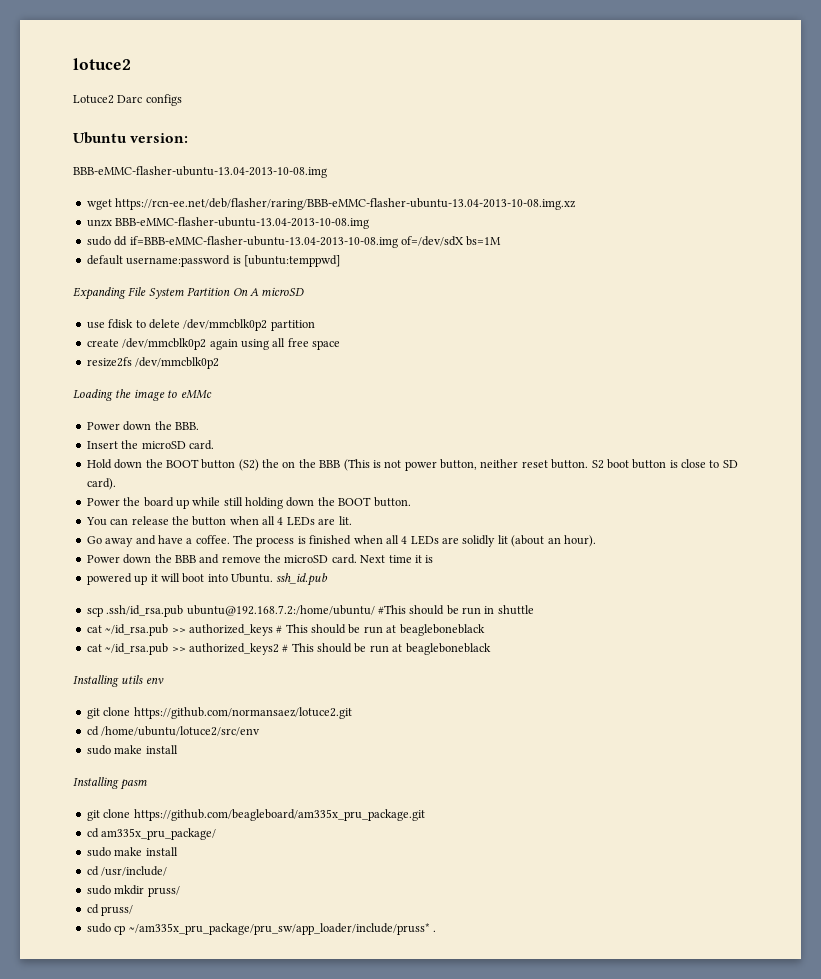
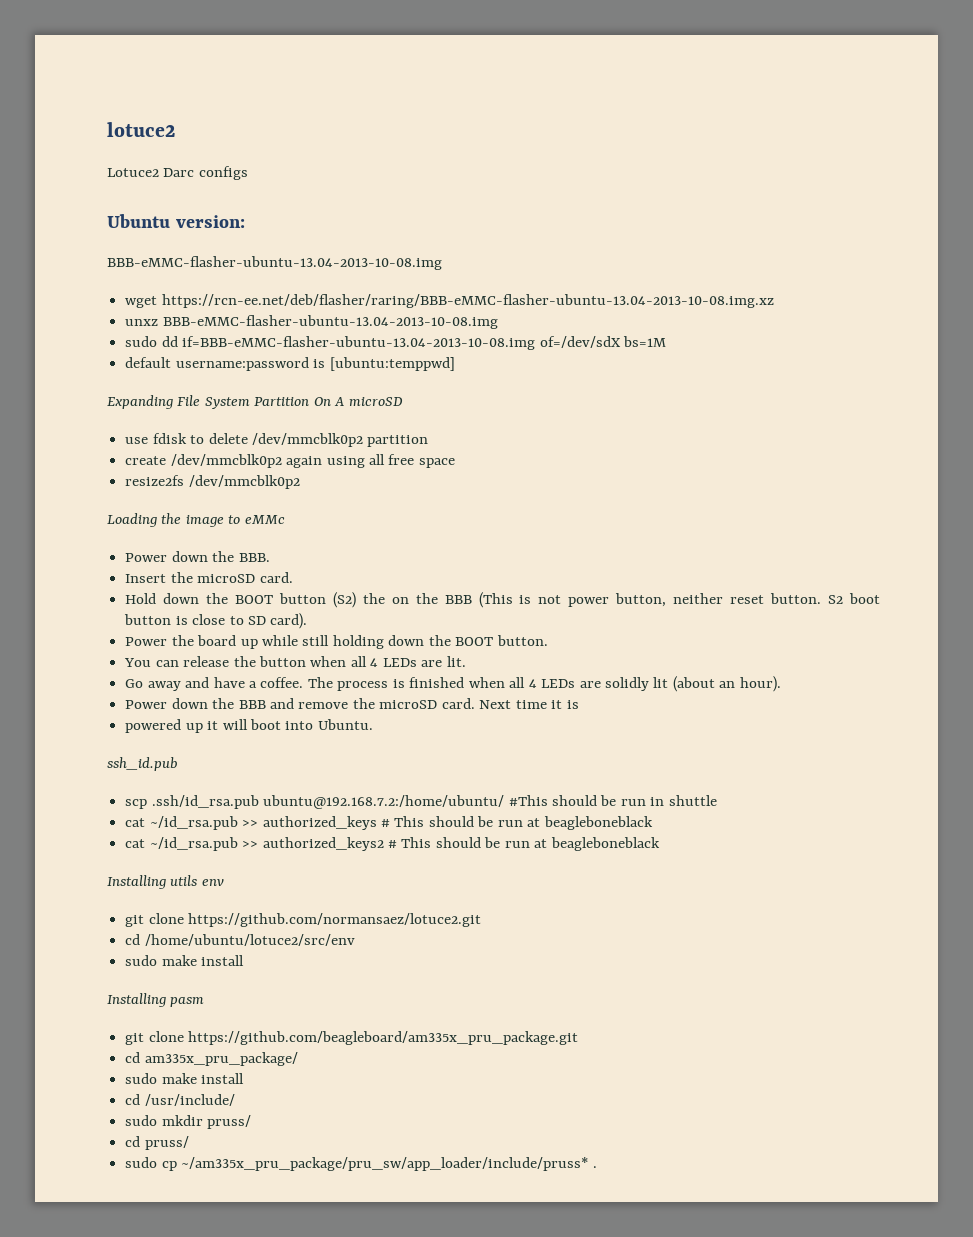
[86,219,112,227] unzx -> [125,319,159,326] unxz
(273, 578) none -> (373, 724) //

